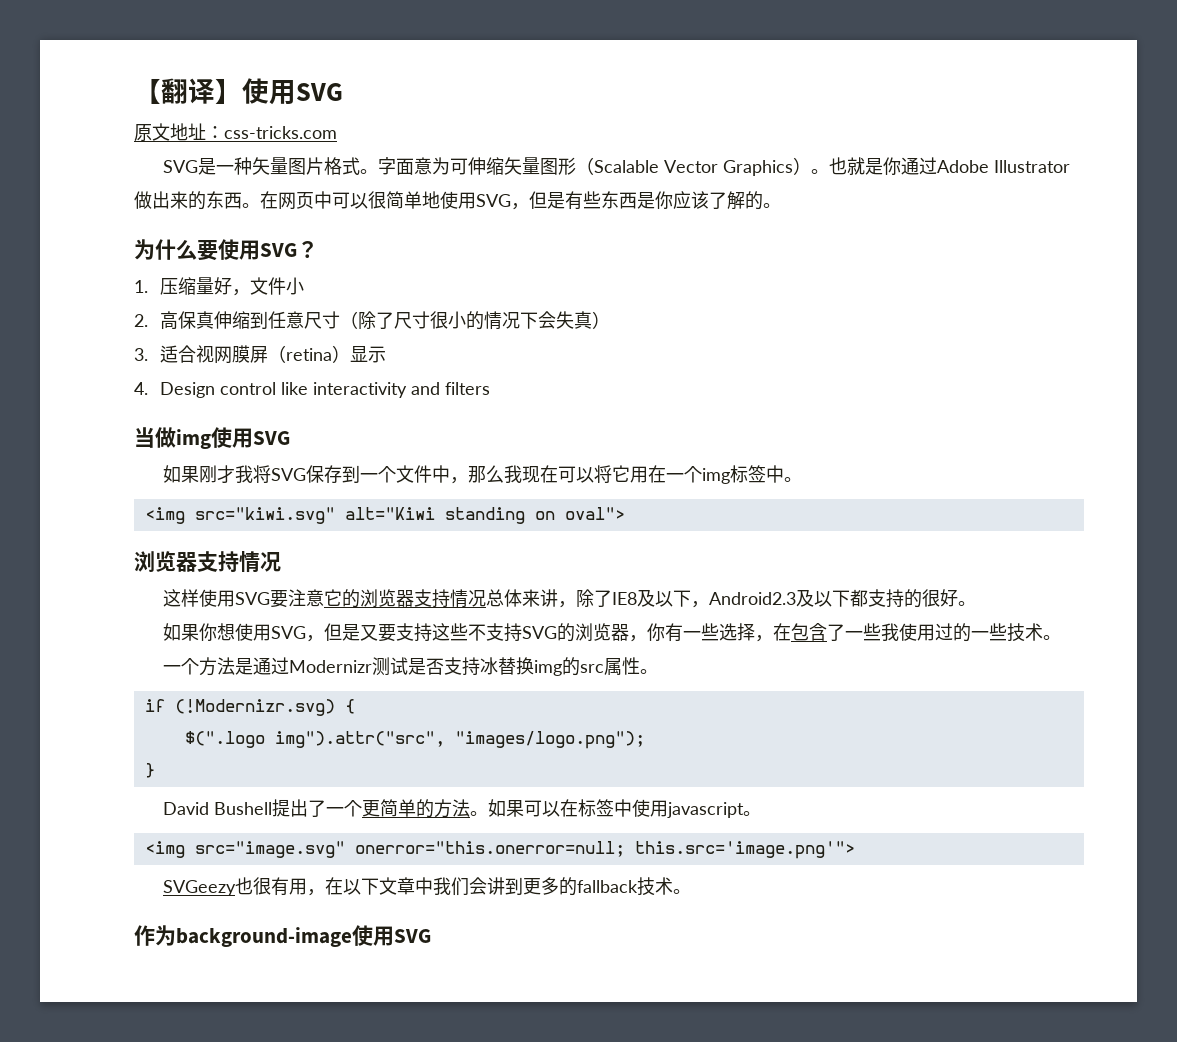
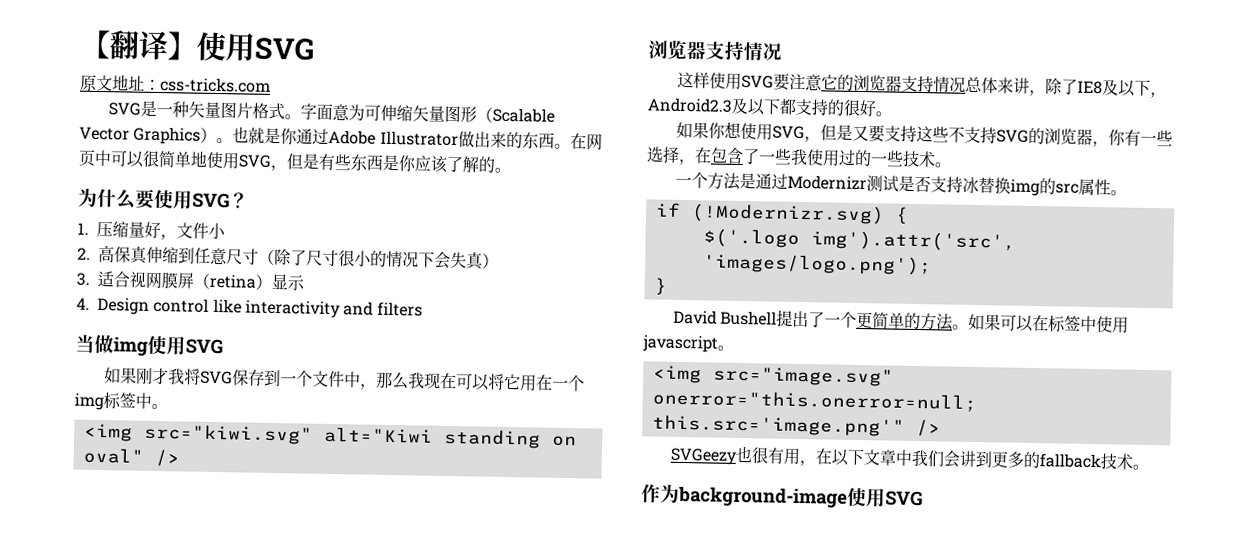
[564,507,625,520] oval"> -> [82,447,180,467] oval" />
[184,731,645,749] $(".logo img").attr("src", "images/logo.png"); -> [702,228,1016,252] [702,253,932,276] $('.logo img').attr('src', 'images/logo.png');
[634,841,855,859] this.src='image.png'"> -> [651,414,941,437] this.src='image.png'" />

